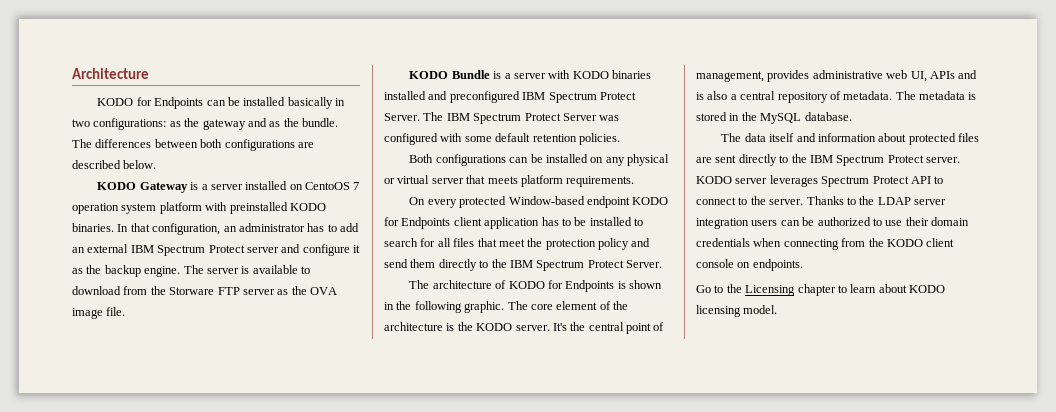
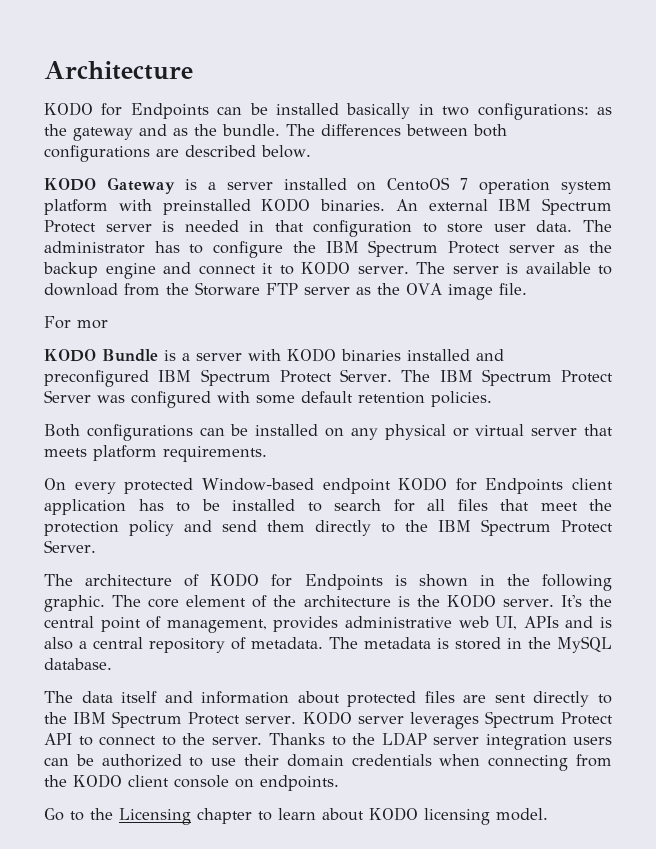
[117,223,359,235] [72,247,85,253] In that configuration, an administrator has to add an -> [395,199,418,211] An
[281,244,360,256] [72,265,181,277] and configure it as the backup engine. -> [162,220,612,237] [44,240,612,258] [43,261,409,279] is needed in that configuration to store user data. The administrator has to configure the IBM Spectrum Protect server as the backup engine and connect it to KODO server.
(126, 311) none -> [44,316,108,329] // For mor

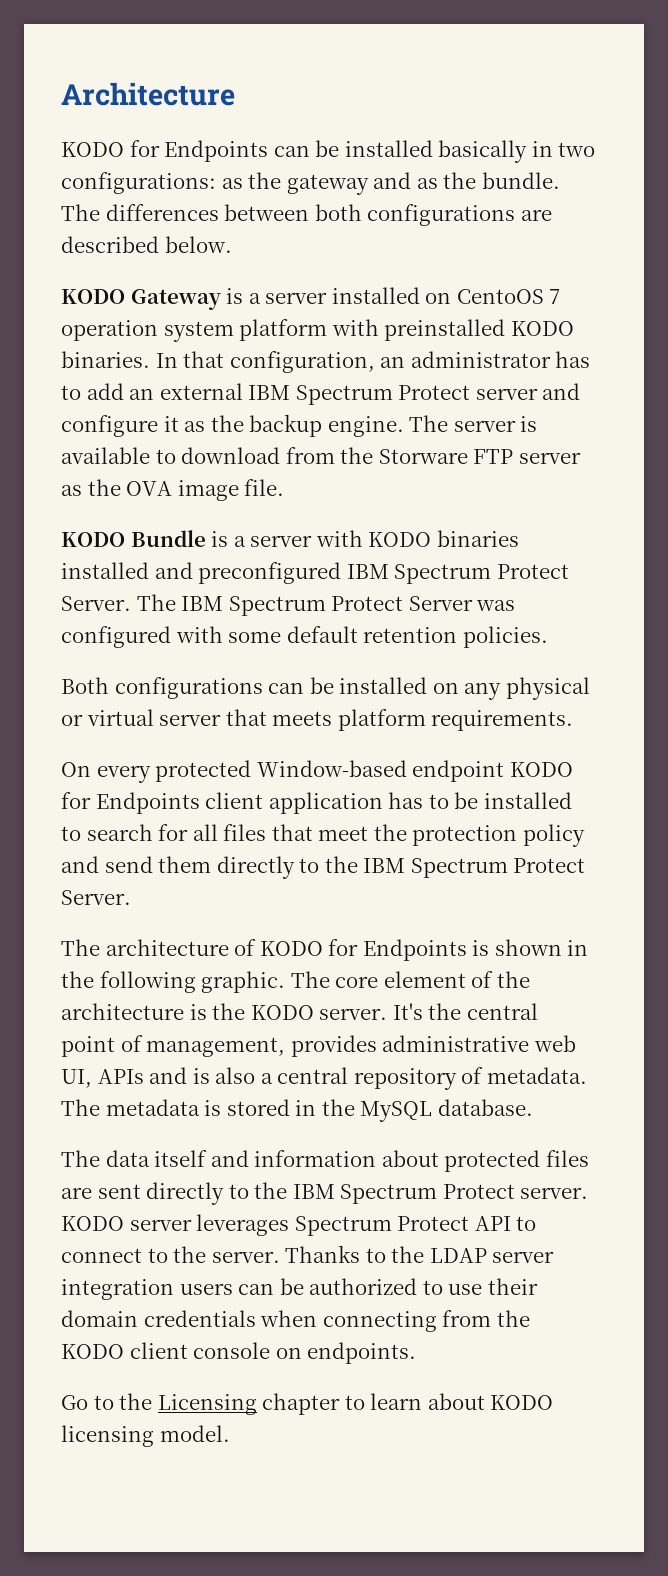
[395,199,418,211] An -> [155,351,591,373] [61,383,155,400] In that configuration, an administrator has to add an
[162,220,612,237] [44,240,612,258] [43,261,409,279] is needed in that configuration to store user data. The administrator has to configure the IBM Spectrum Protect server as the backup engine and connect it to KODO server. -> [542,383,581,400] [61,414,404,437] and configure it as the backup engine.
[44,316,108,329] // For mor -> (285, 487) none

